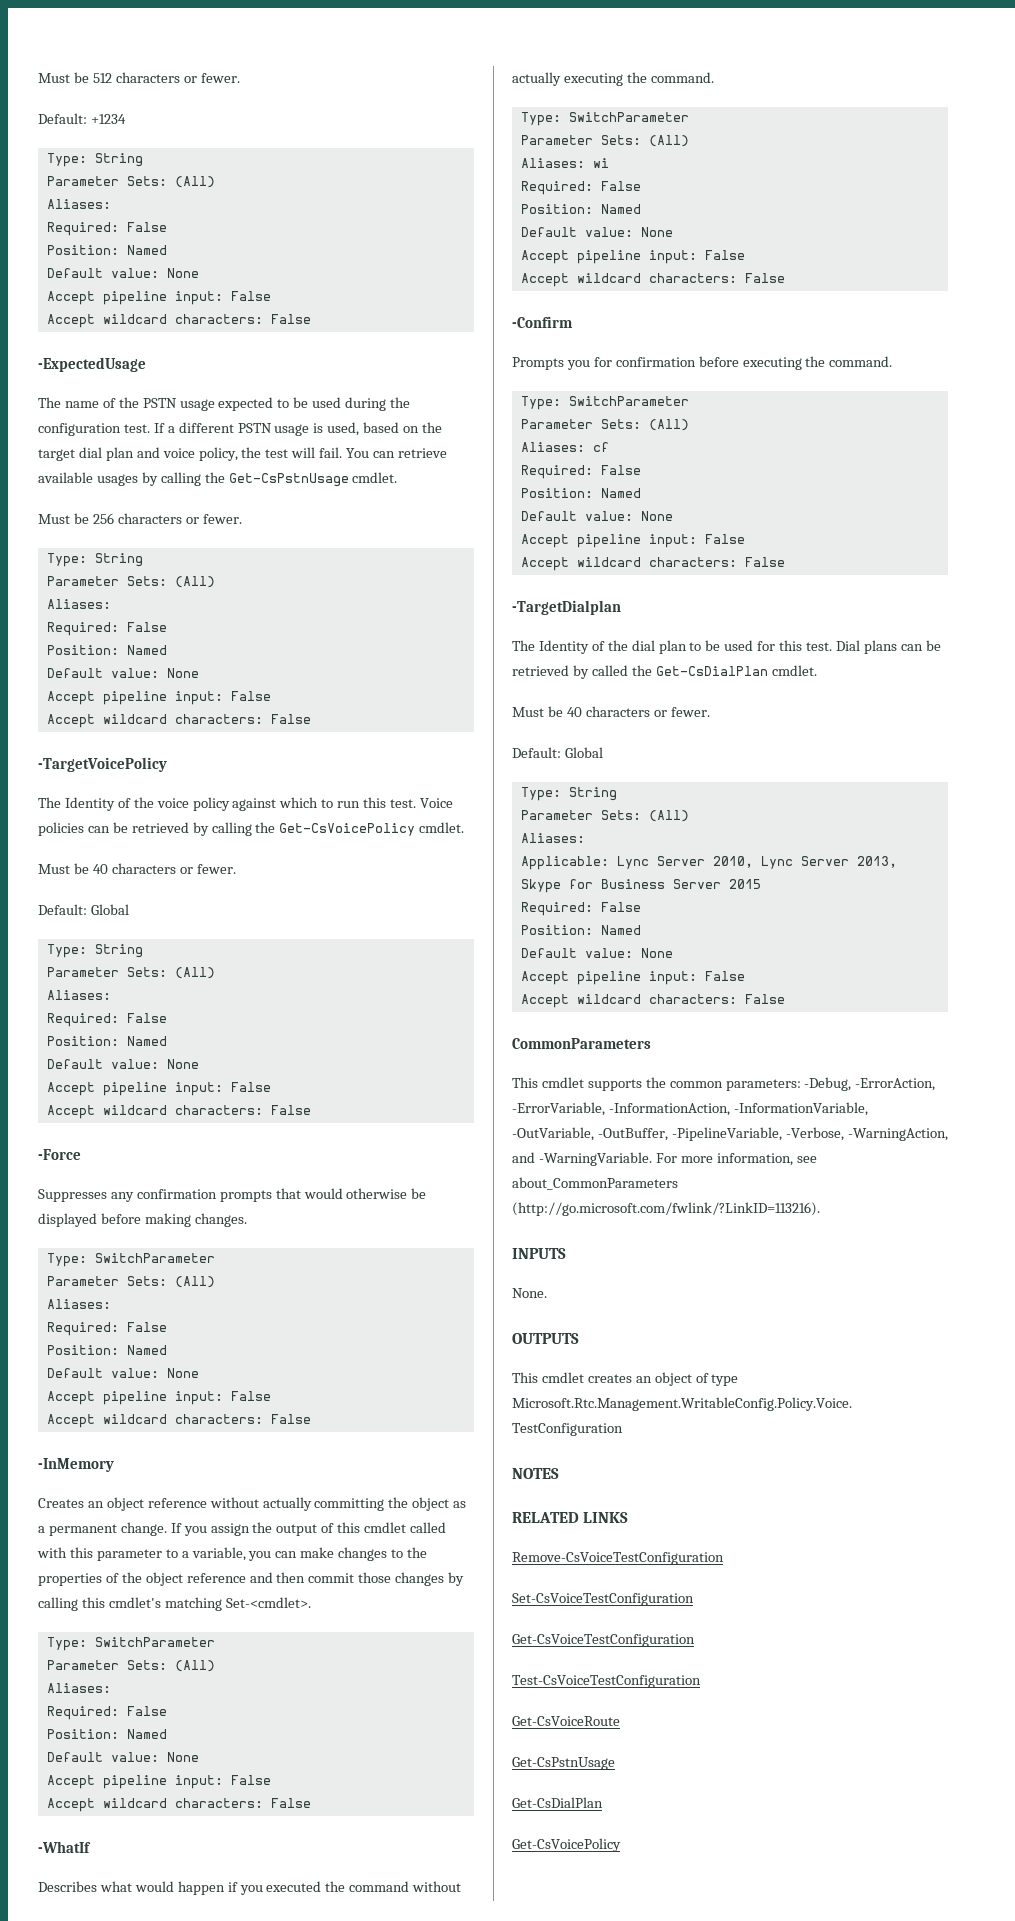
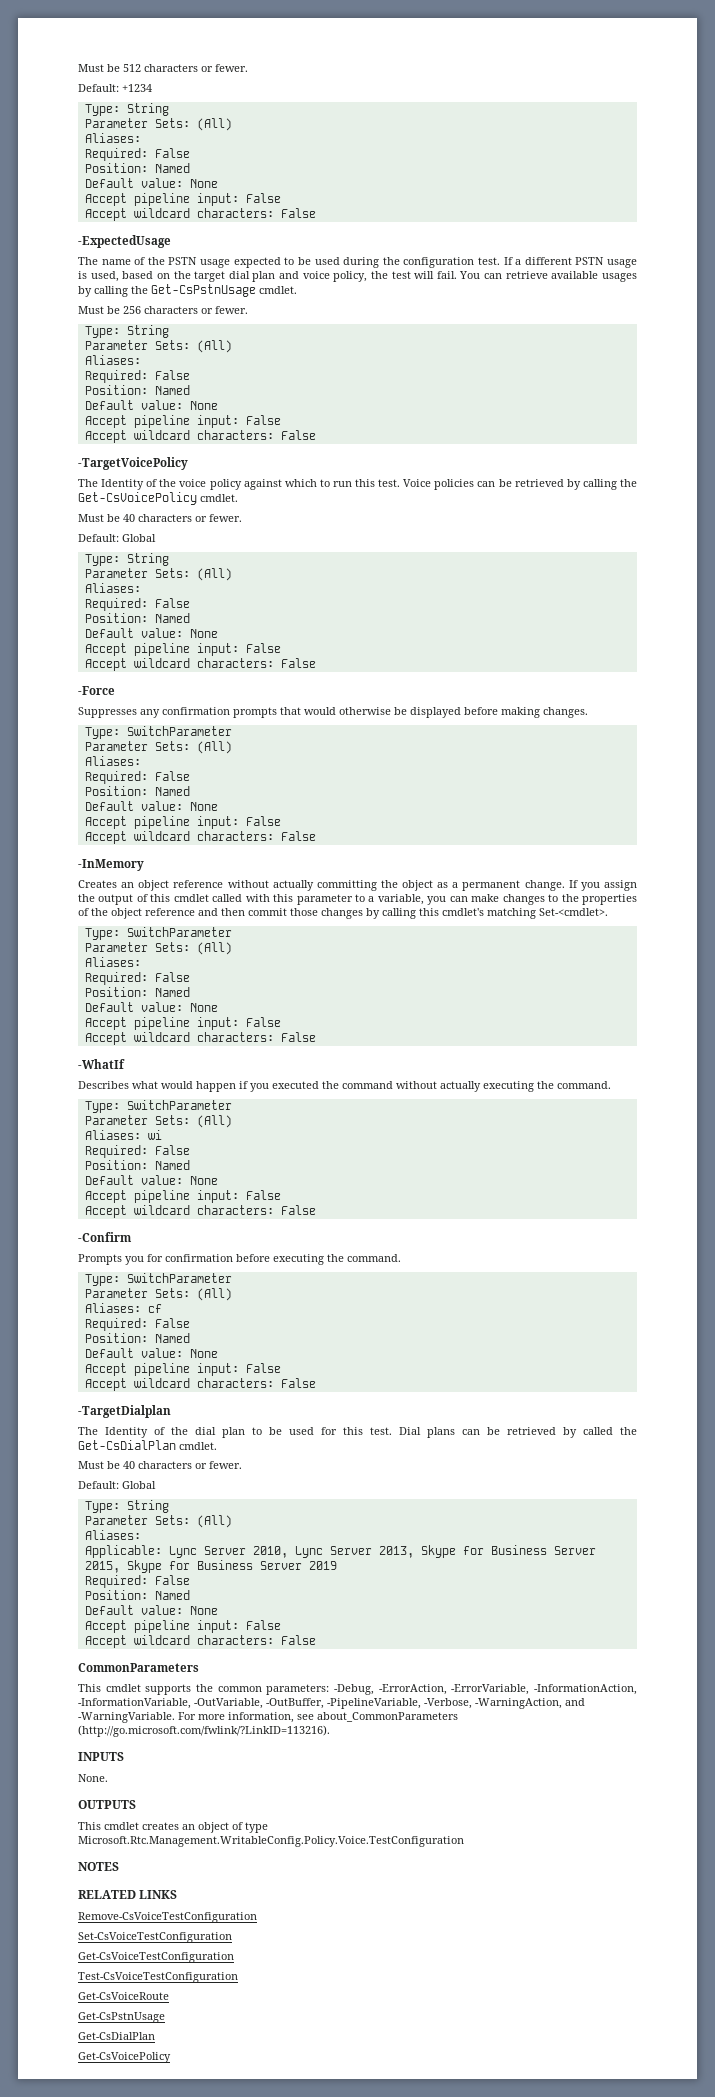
[728,879,761,889] 2015 -> [84,1560,337,1573] 2015, Skype for Business Server 2019

